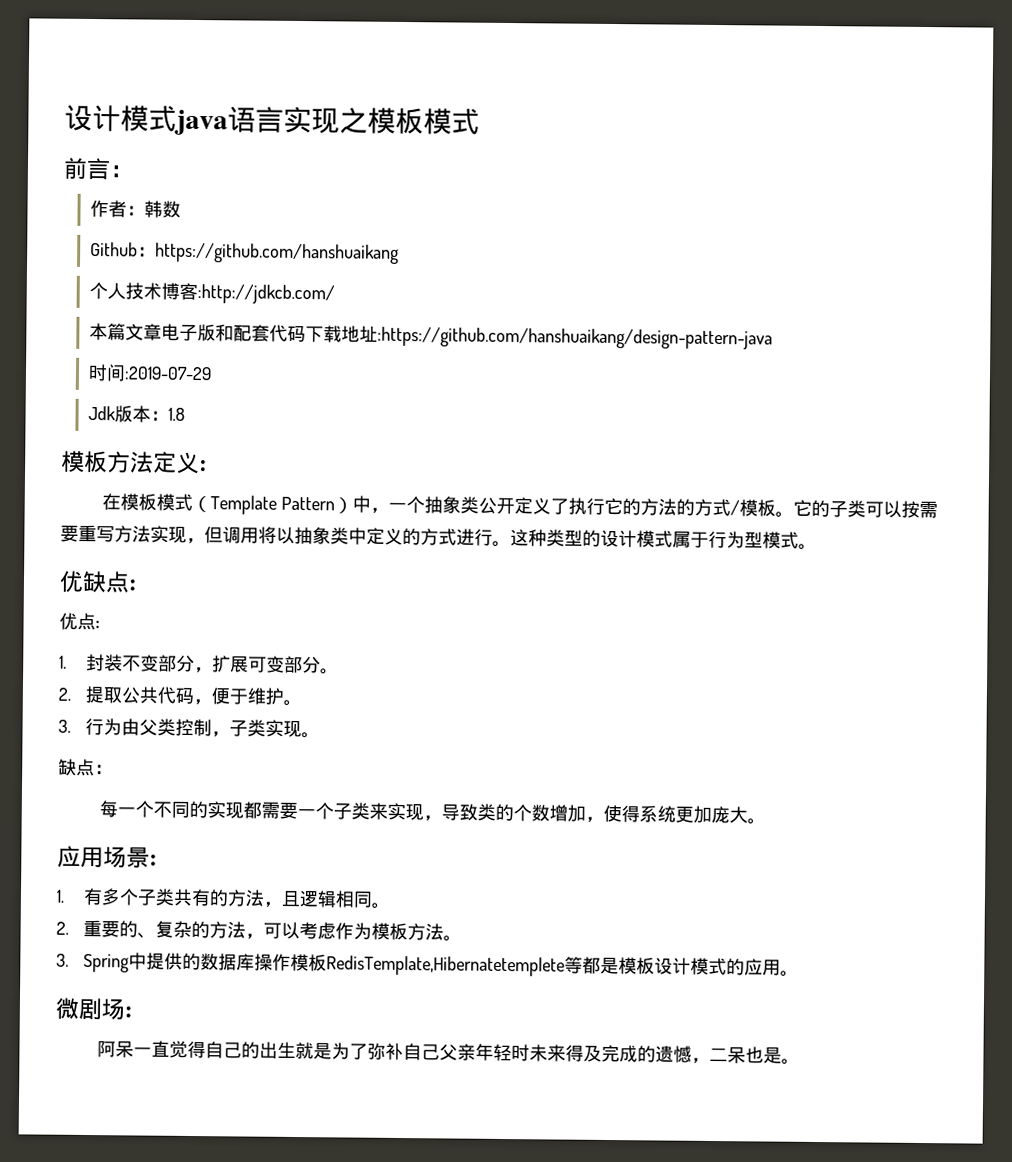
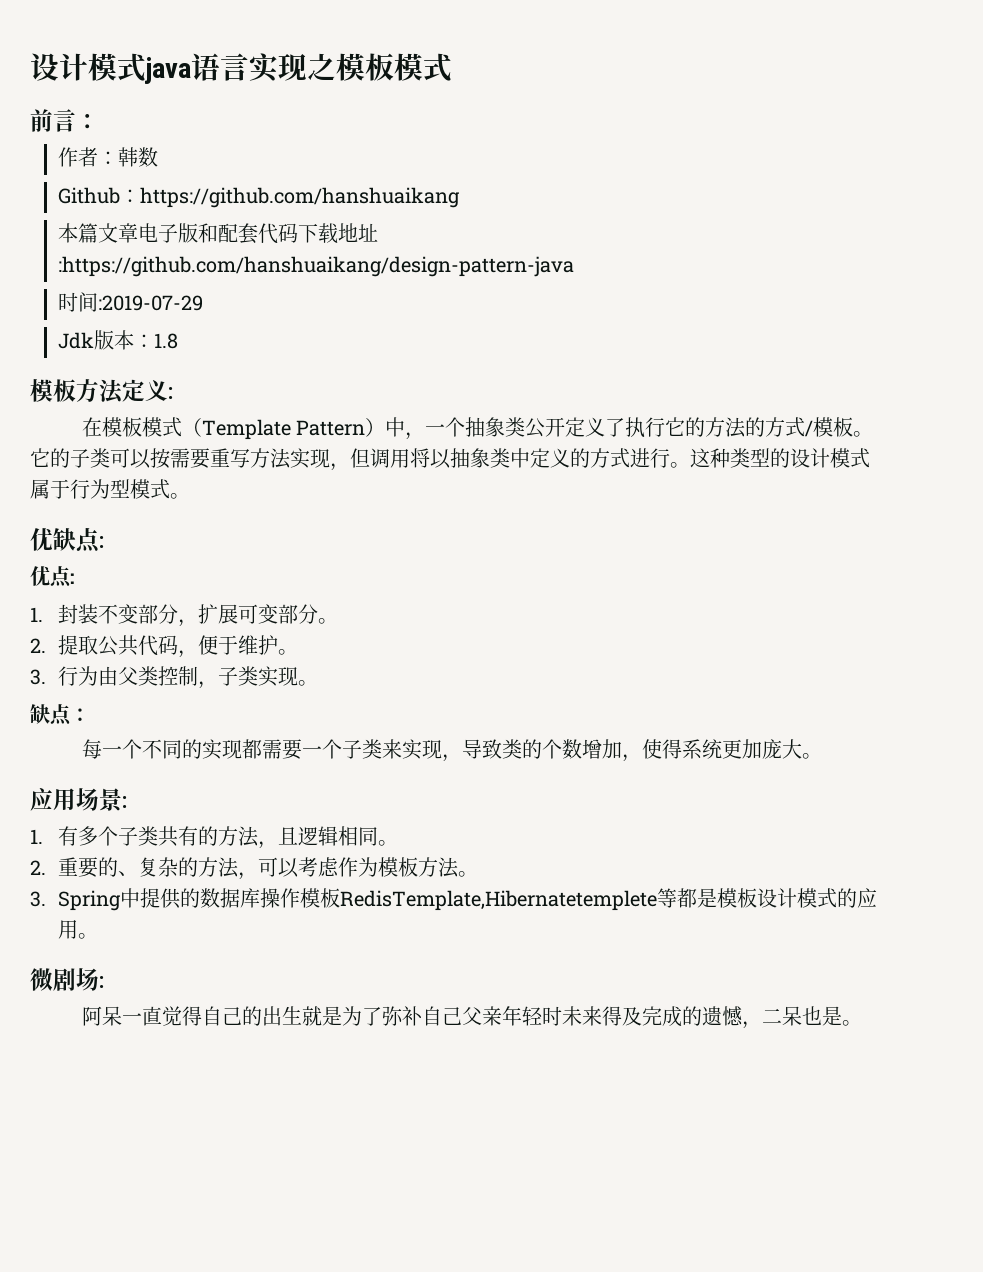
[88,281,335,305] // 个人技术博客:http://jdkcb.com/ -> (460, 197) none

